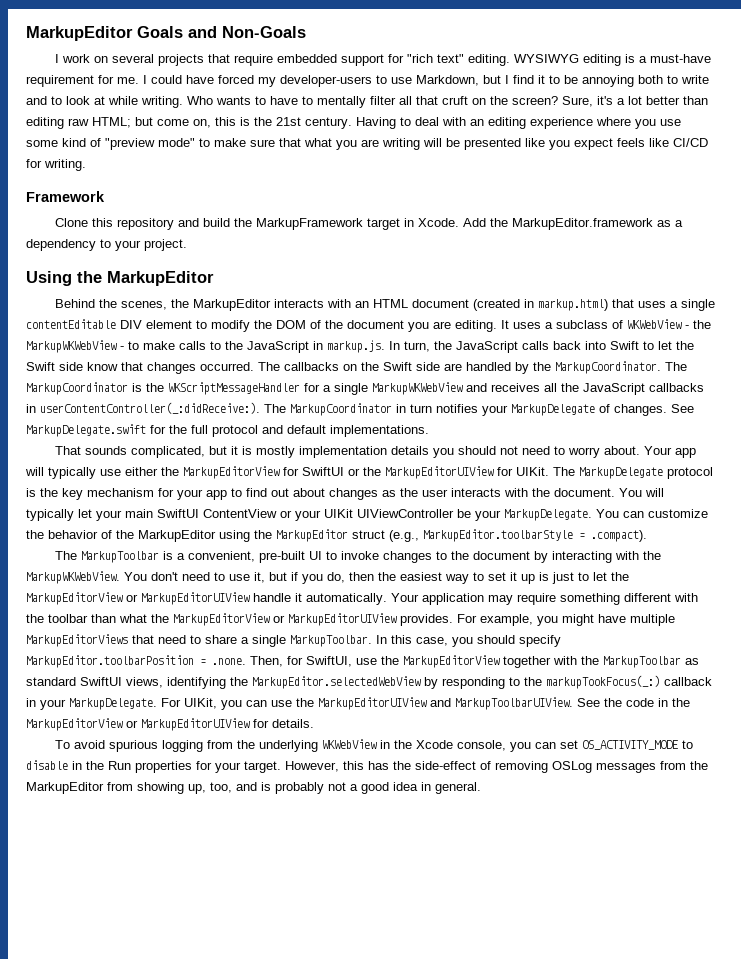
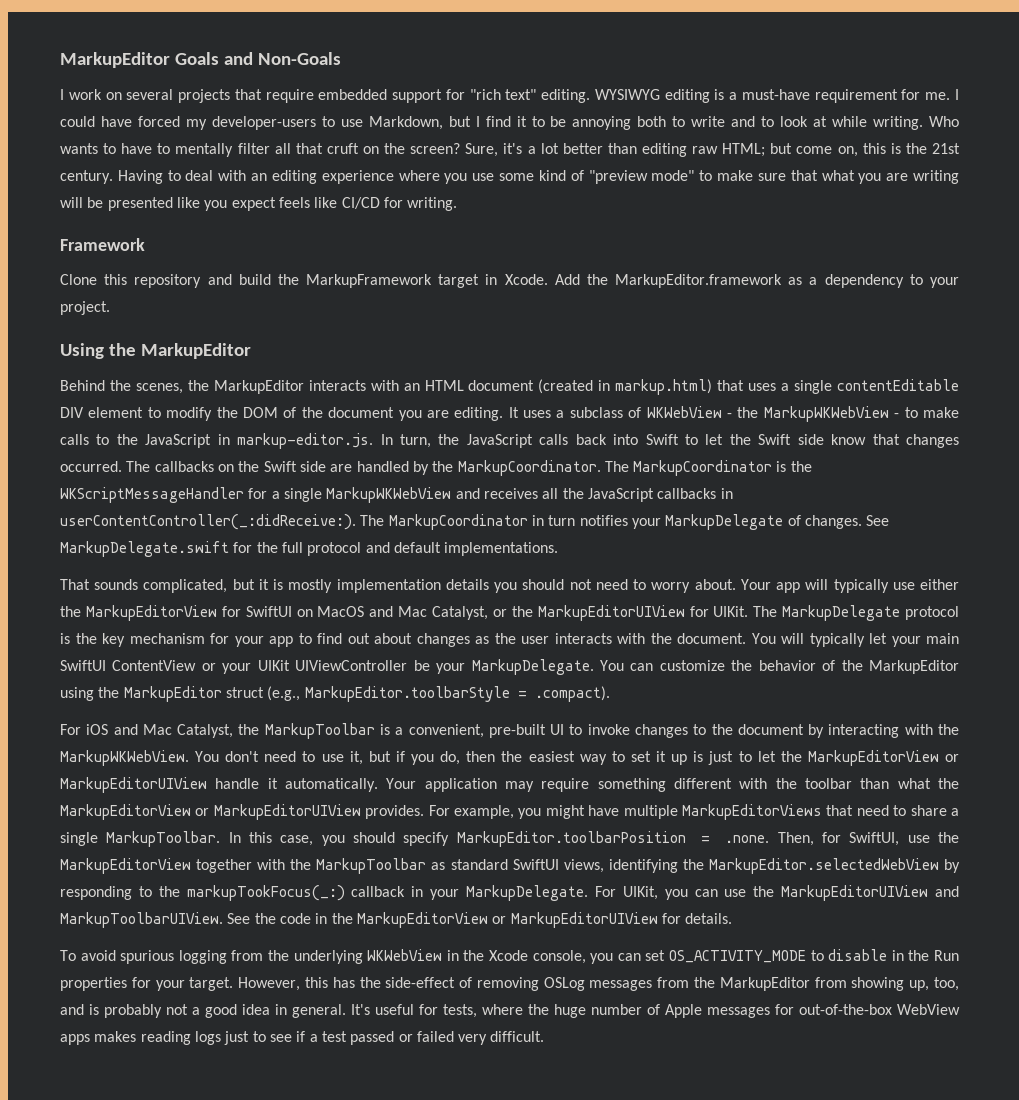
[327,340,385,353] markup.js. -> [237,433,374,449] markup-editor.js.
(344, 471) none -> [296,606,488,620] on MacOS and Mac Catalyst,
[54,551,77,560] The -> [60,724,260,738] For iOS and Mac Catalyst, the
(481, 788) none -> [351,1004,960,1018] [60,1031,545,1045] It's useful for tests, where the huge number of Apple messages for out-of-the-box WebView apps makes reading logs just to see if a test passed or failed very difficult.

